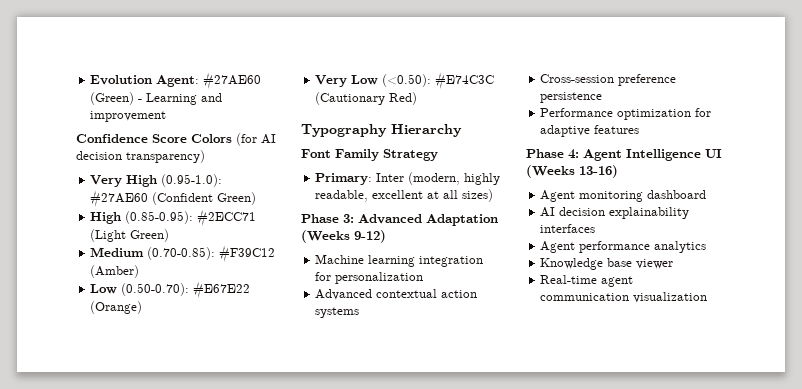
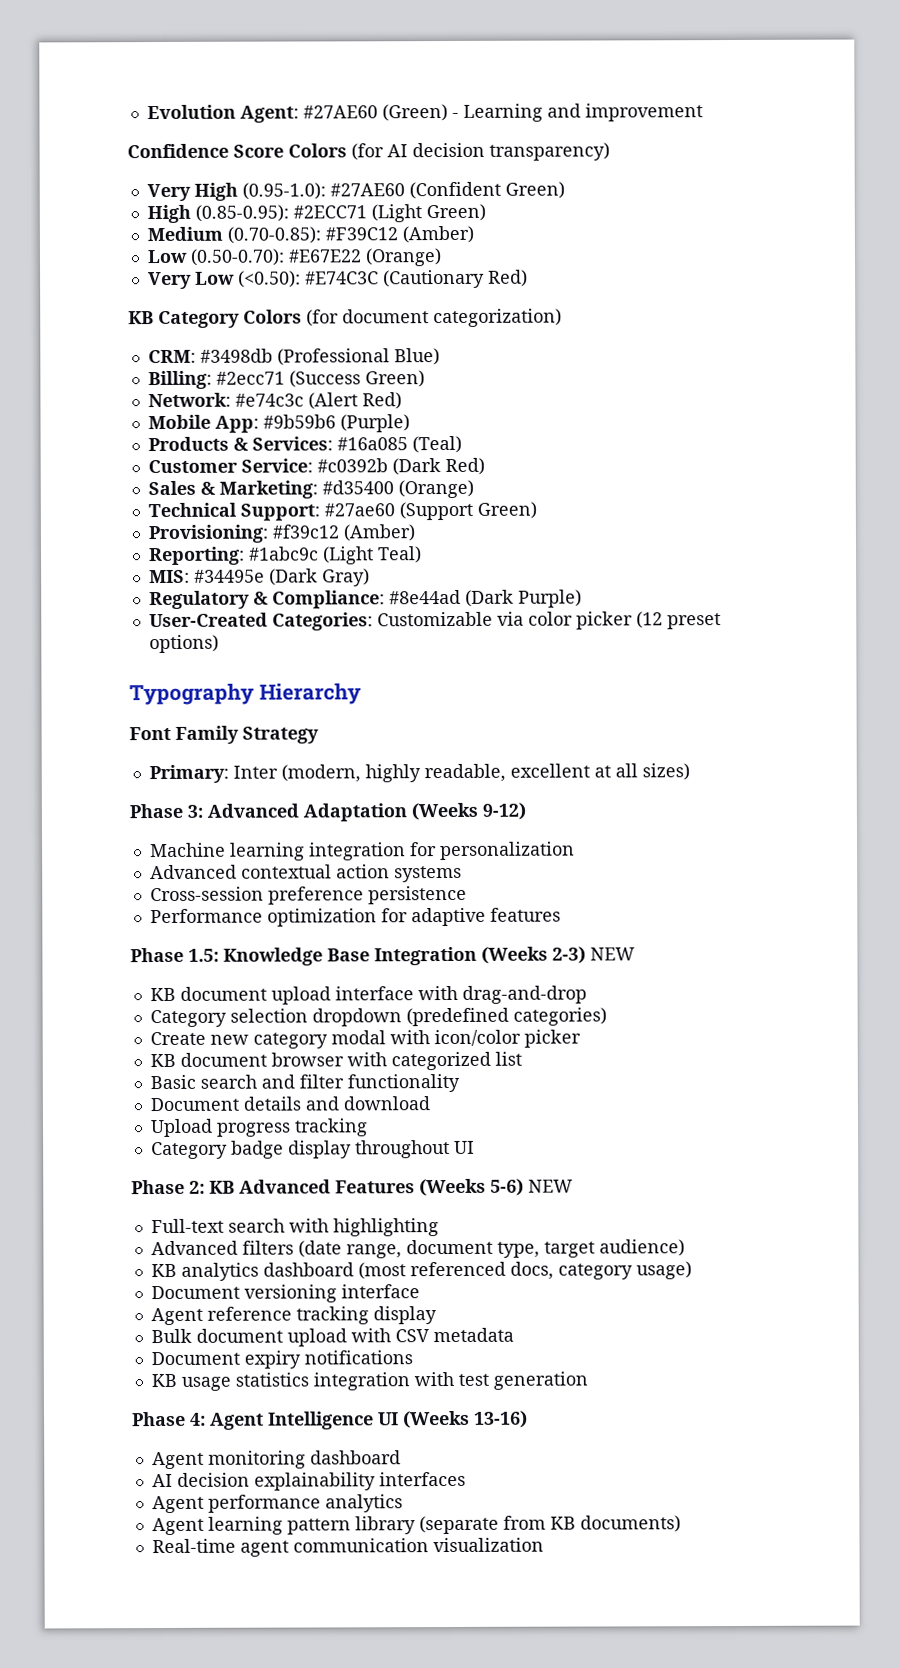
(418, 98) none -> [128,308,562,329] [147,348,440,366] [147,370,425,390] [147,392,402,410] [147,414,410,433] [147,435,462,454] [147,457,485,476] [147,479,474,499] [147,501,537,521] [147,524,415,544] [147,546,422,566] [148,568,370,587] [148,589,582,610] [148,611,721,631] [148,634,219,654] // KB Category Colors (for document categorization) // CRM: #3498db (Professional Blue) // Billing: #2ecc71 (Success Green) // Network: #e74c3c (Alert Red) // Mobile App: #9b59b6 (Purple) // Products & Services: #16a085 (Teal) // Customer Service: #c0392b (Dark Red) // Sales & Marketing: #d35400 (Orange) // Technical Support: #27ae60 (Support Green) // Provisioning: #f39c12 (Amber) // Reporting: #1abc9c (Light Teal) // MIS: #34495e (Dark Gray) // Regulatory & Compliance: #8e44ad (Dark Purple) // User-Created Categories: Customizable via color picker (12 preset options)
(640, 129) none -> [130,946,635,966] [149,985,587,1005] [149,1007,607,1028] [149,1029,581,1049] [149,1051,522,1071] [149,1073,460,1093] [149,1096,430,1112] [149,1118,368,1138] [150,1140,475,1160] [131,1178,573,1197] [150,1218,439,1237] [150,1239,685,1259] [150,1261,692,1281] [150,1284,420,1303] [150,1306,437,1326] [150,1327,514,1347] [150,1350,413,1369] [150,1371,588,1391] // Phase 1.5: Knowledge Base Integration (Weeks 2-3) NEW // KB document upload interface with drag-and-drop // Category selection dropdown (predefined categories) // Create new category modal with icon/color picker // KB document browser with categorized list // Basic search and filter functionality // Document details and download // Upload progress tracking // Category badge display throughout UI // Phase 2: KB Advanced Features (Weeks 5-6) NEW // Full-text search with highlighting // Advanced filters (date range, document type, target audience) // KB analytics dashboard (most referenced docs, category usage) // Document versioning interface // Agent reference tracking display // Bulk document upload with CSV metadata // Document expiry notifications // KB usage statistics integration with test generation
[540,258,674,270] Knowledge base viewer -> [151,1515,681,1536] Agent learning pattern library (separate from KB documents)

